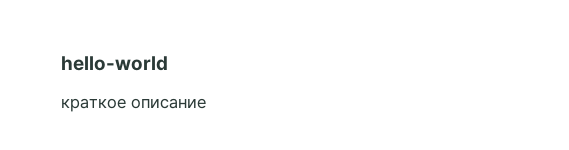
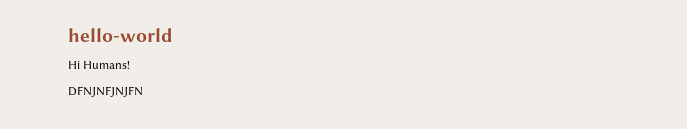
[61,98,206,112] краткое описание -> [68,61,131,69] [68,86,143,97] Hi Humans! // DFNJNFJNJFN

